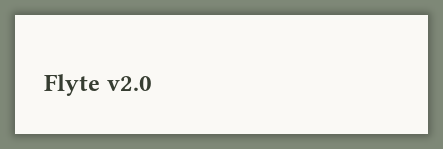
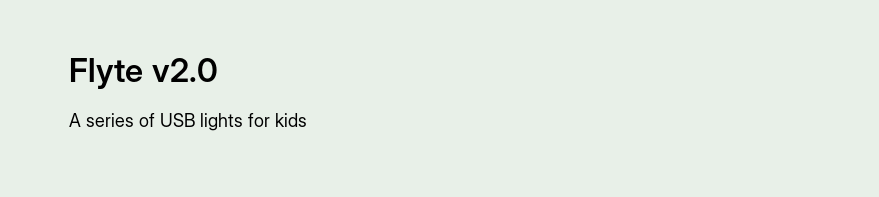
(152, 83) none -> [69,113,307,131] // A series of USB lights for kids

